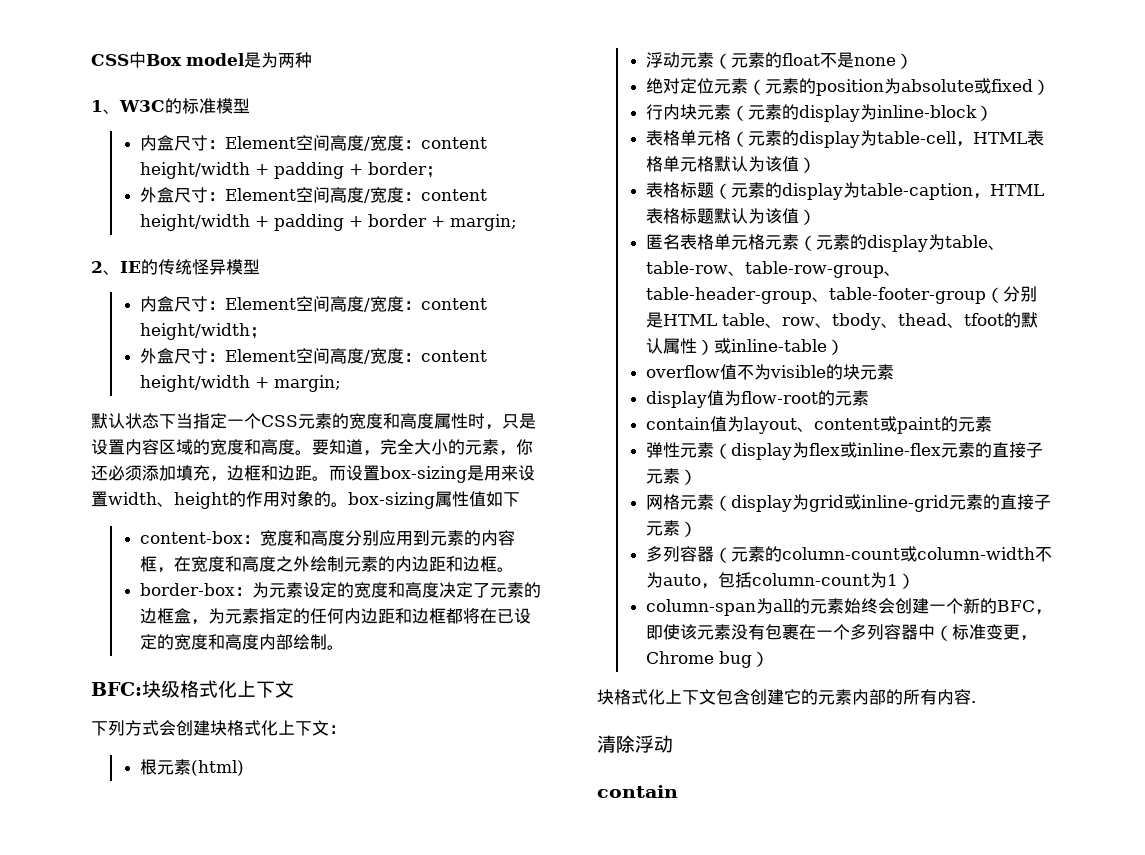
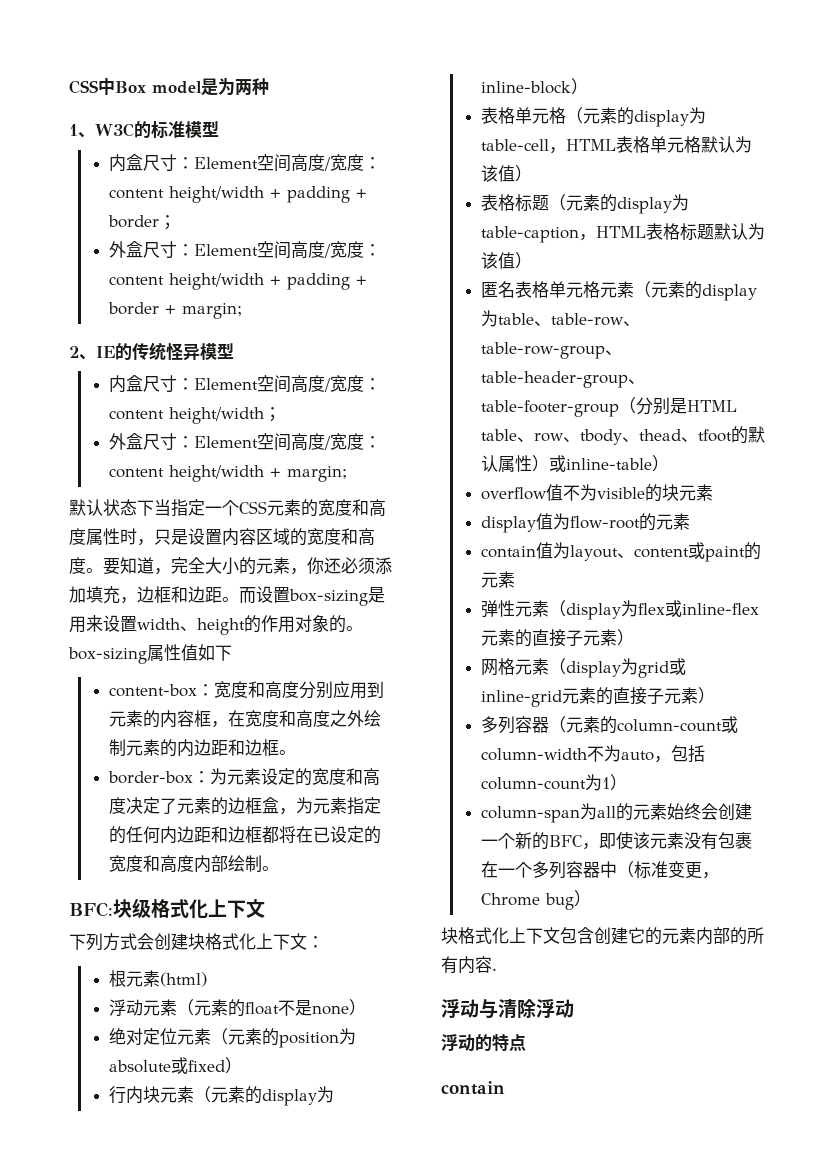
(976, 702) none -> [441,999,498,1019] 浮动与
(673, 744) none -> [441,1034,526,1052] // 浮动的特点

